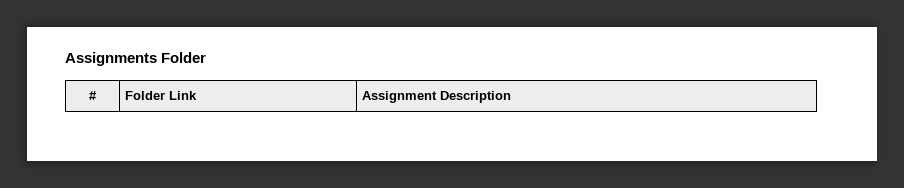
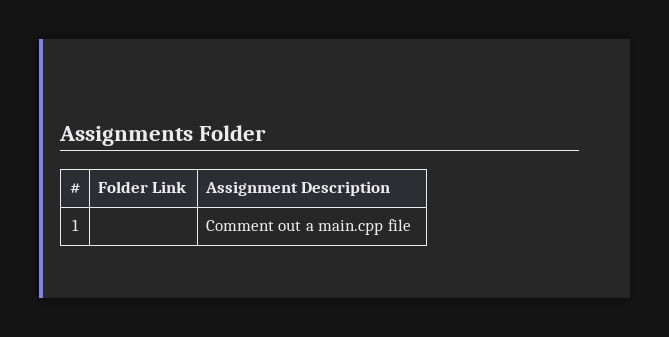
(511, 97) none -> [72,219,79,231] [205,219,412,235] // 1 | | Comment out a main.cpp file

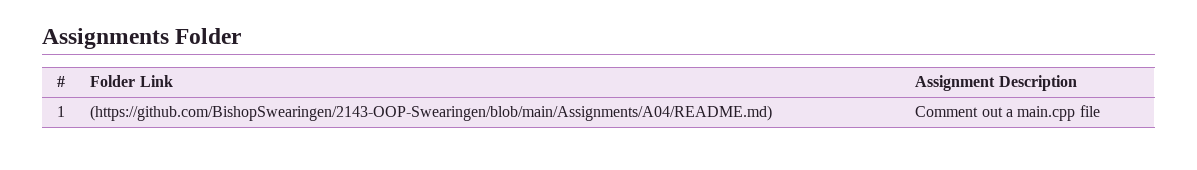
(79, 225) none -> [90,105,773,121] (https://github.com/BishopSwearingen/2143-OOP-Swearingen/blob/main/Assignments/A04/README.md)

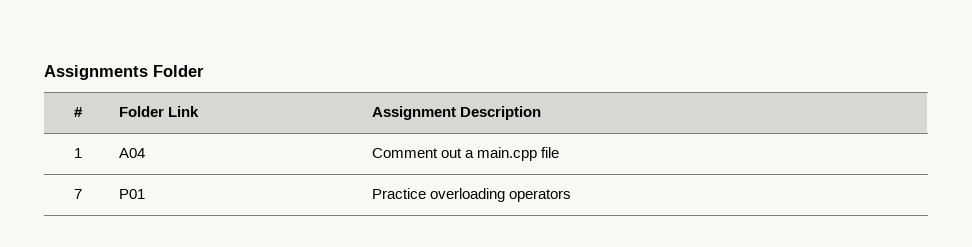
[90,105,773,121] (https://github.com/BishopSwearingen/2143-OOP-Swearingen/blob/main/Assignments/A04/README.md) -> [118,148,145,158] A04
(1100, 111) none -> [73,189,82,199] [118,189,145,199] [371,188,571,202] // 7 | P01 | Practice overloading operators

